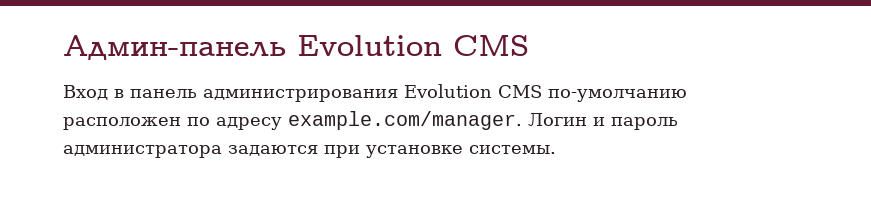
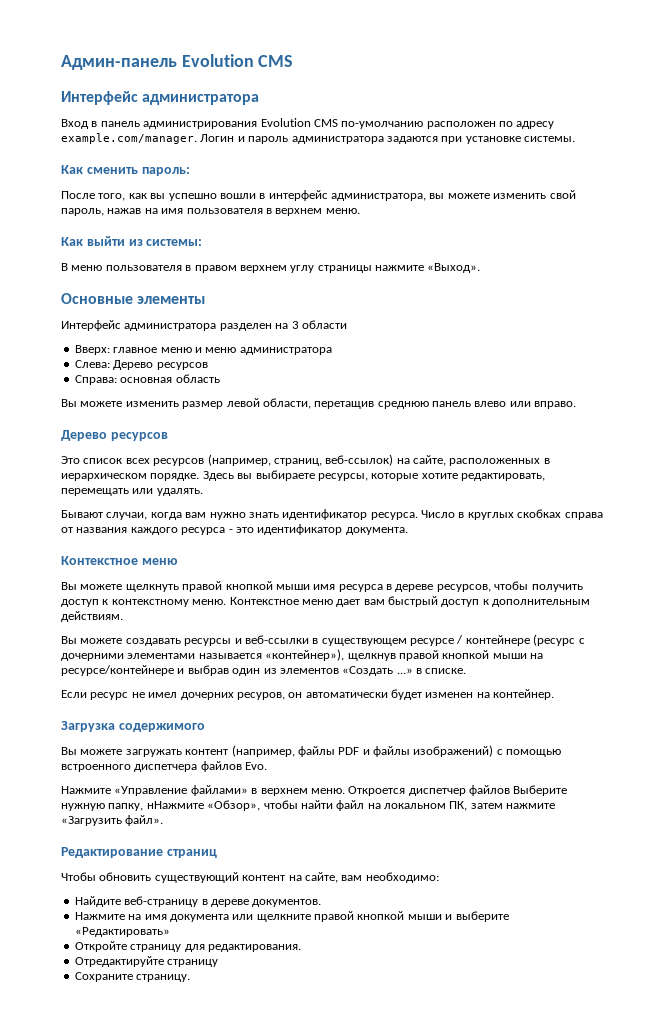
(529, 45) none -> [61,91,260,105] // Интерфейс администратора
(556, 149) none -> [61,165,190,176] [61,190,576,201] [61,208,360,216] [61,236,203,246] [61,263,481,273] [61,293,206,304] [61,320,347,331] [74,345,332,355] [74,360,208,370] [74,374,220,385] [61,398,577,409] [61,430,168,441] [61,454,550,466] [61,470,545,481] [61,488,203,496] [61,509,603,520] [61,524,408,535] [61,556,178,565] [61,581,583,592] [61,596,591,607] [61,611,123,622] [61,634,585,646] [61,649,543,661] [61,665,467,676] [61,689,555,700] [61,721,205,732] [61,745,562,757] [61,761,268,772] [61,785,568,796] [61,800,556,811] [61,815,164,826] [61,847,217,858] [61,872,439,883] [74,896,322,907] [74,911,509,922] [74,927,170,937] [74,941,301,952] [74,956,219,967] [74,972,191,982] // Как сменить пароль: // После того, как вы успешно вошли в интерфейс администратора, вы можете изменить свой пароль, нажав на имя пользователя в верхнем меню. // Как выйти из системы: // В меню пользователя в правом верхнем углу страницы нажмите «Выход». // Основные элементы // Интерфейс администратора разделен на 3 области // Вверх: главное меню и меню администратора // Слева: Дерево ресурсов // Справа: основная область // Вы можете изменить размер левой области, перетащив среднюю панель влево или вправо. // Дерево ресурсов // Это список всех ресурсов (например, страниц, веб-ссылок) на сайте, расположенных в иерархическом порядке. Здесь вы выбираете ресурсы, которые хотите редактировать, перемещать или удалять. // Бывают случаи, когда вам нужно знать идентификатор ресурса. Число в круглых скобках справа от названия каждого ресурса - это идентификатор документа. // Контекстное меню // Вы можете щелкнуть правой кнопкой мыши имя ресурса в дереве ресурсов, чтобы получить доступ к контекстному меню. Контекстное меню дает вам быстрый доступ к дополнительным действиям. // Вы можете создавать ресурсы и веб-ссылки в существующем ресурсе / контейнере (ресурс с дочерними элементами называется «контейнер»), щелкнув правой кнопкой мыши на ресурсе/контейнере и выбрав один из элементов «Создать ...» в списке. // Если ресурс не имел дочерних ресуров, он автоматически будет изменен на контейнер. // Загрузка содержимого // Вы можете загружать контент (например, файлы PDF и файлы изображений) с помощью встроенного диспетчера файлов Evo. // Нажмите «Управление файлами» в верхнем меню. Откроется диспетчер файлов Выберите нужную папку, нНажмите «Обзор», чтобы найти файл на локальном ПК, затем нажмите «Загрузить файл». // Редактирование страниц // Чтобы обновить существующий контент на сайте, вам необходимо: // Найдите веб-страницу в дереве документов. // Нажмите на имя документа или щелкните правой кнопкой мыши и выберите «Редактировать» // Откройте страницу для редактирования. // Отредактируйте страницу // Сохраните страницу.

